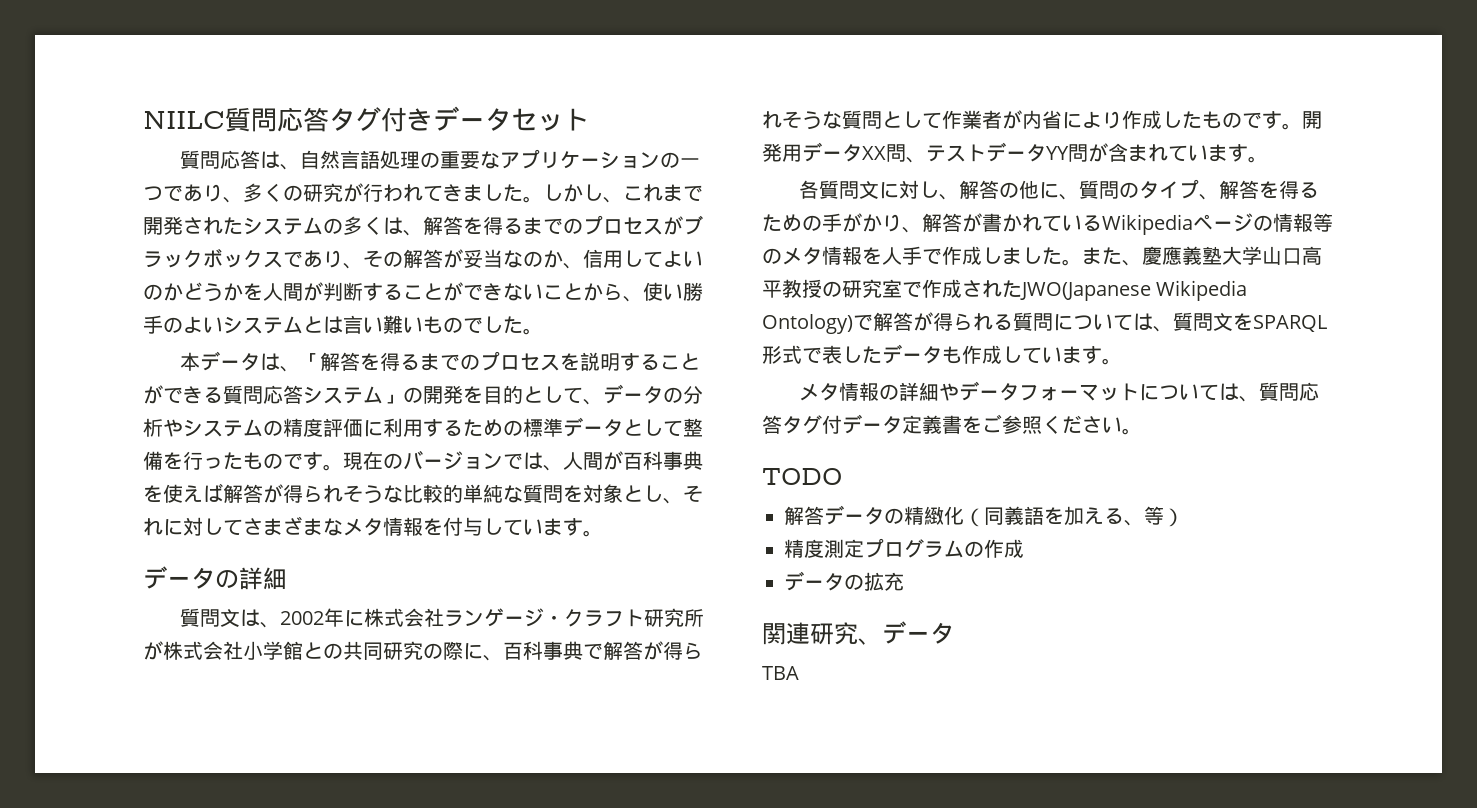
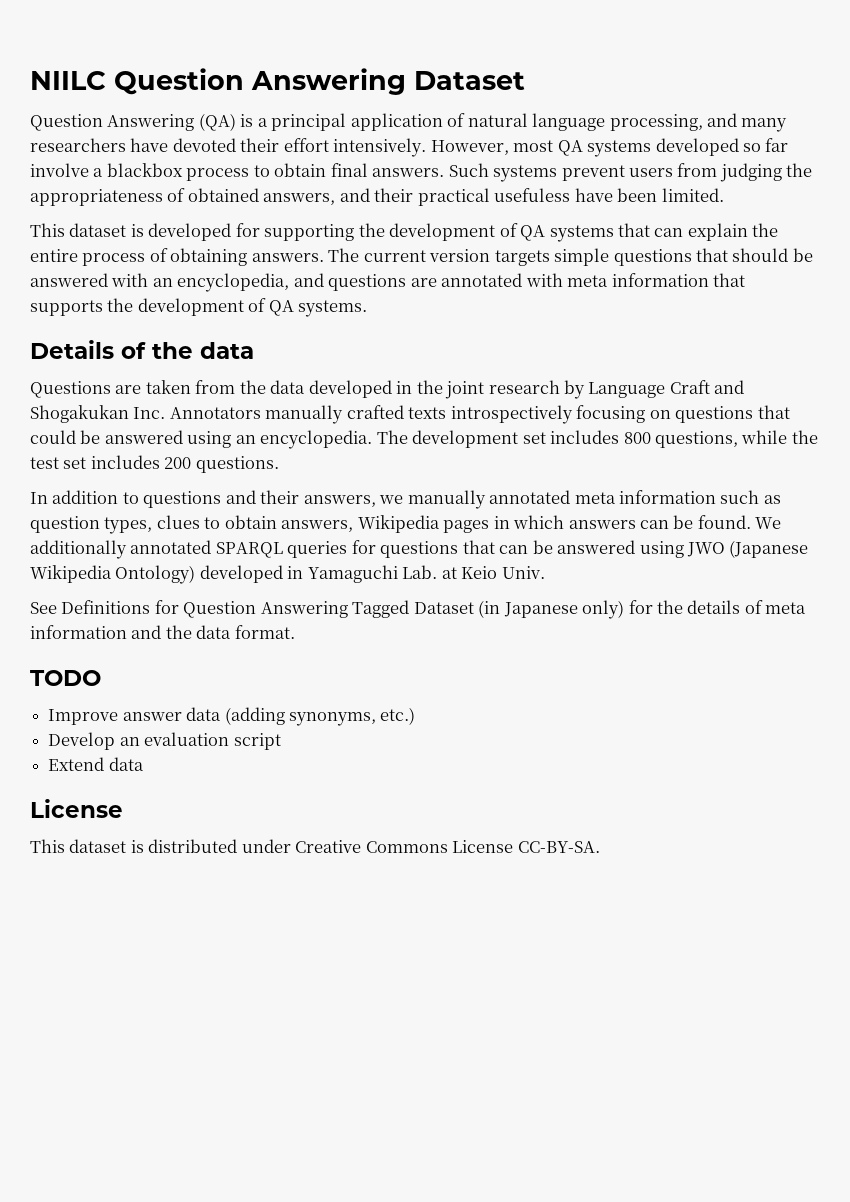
[225,106,589,132] [180,149,701,170] [143,183,703,203] [143,215,703,236] [143,248,703,269] [143,282,703,302] [143,315,543,335] [180,351,701,372] [143,384,703,405] [143,417,703,437] [143,450,703,471] [143,483,703,504] [143,516,603,537] [143,566,287,590] [180,608,705,628] [143,641,703,661] [762,110,1322,130] [762,142,1268,163] [799,179,1320,200] [762,213,1333,235] [762,246,1322,266] [762,279,1248,301] [762,312,1327,334] [762,344,1122,365] [799,381,1320,402] [762,414,1142,435] [762,468,842,485] [784,505,1184,527] [784,538,1024,558] [784,571,904,591] [762,621,954,645] [762,666,799,680] 質問応答タグ付きデータセット // 質問応答は、自然言語処理の重要なアプリケーションの一つであり、多くの研究が行われてきました。しかし、これまで開発されたシステムの多くは、解答を得るまでのプロセスがブラックボックスであり、その解答が妥当なのか、信用してよいのかどうかを人間が判断することができないことから、使い勝手のよいシステムとは言い難いものでした。 // 本データは、「解答を得るまでのプロセスを説明することができる質問応答システム」の開発を目的として、データの分析やシステムの精度評価に利用するための標準データとして整備を行ったものです。現在のバージョンでは、人間が百科事典を使えば解答が得られそうな比較的単純な質問を対象とし、それに対してさまざまなメタ情報を付与しています。 // データの詳細 // 質問文は、2002年に株式会社ランゲージ・クラフト研究所が株式会社小学館との共同研究の際に、百科事典で解答が得られそうな質問として作業者が内省により作成したものです。開発用データXX問、テストデータYY問が含まれています。 // 各質問文に対し、解答の他に、質問のタイプ、解答を得るための手がかり、解答が書かれているWikipediaページの情報等のメタ情報を人手で作成しました。また、慶應義塾大学山口高平教授の研究室で作成されたJWO(Japanese Wikipedia Ontology)で解答が得られる質問については、質問文をSPARQL形式で表したデータも作成しています。 // メタ情報の詳細やデータフォーマットについては、質問応答タグ付データ定義書をご参照ください。 // TODO // 解答データの精緻化（同義語を加える、等） // 精度測定プログラムの作成 // データの拡充 // 関連研究、データ // TBA -> [114,68,525,95] [30,113,788,132] [30,138,789,157] [30,163,813,182] [30,188,724,206] [30,223,779,242] [30,248,813,266] [30,273,746,292] [30,298,368,317] [30,340,254,359] [30,380,745,399] [30,405,790,424] [30,430,818,449] [30,455,279,473] [30,490,781,509] [30,515,782,534] [30,540,809,559] [30,565,545,584] [30,600,807,619] [30,625,295,639] [30,670,101,686] [48,707,416,726] [48,732,281,750] [48,757,144,771] [30,799,123,818] [30,839,600,853] Question Answering Dataset // Question Answering (QA) is a principal application of natural language processing, and many researchers have devoted their effort intensively. However, most QA systems developed so far involve a blackbox process to obtain final answers. Such systems prevent users from judging the appropriateness of obtained answers, and their practical usefuless have been limited. // This dataset is developed for supporting the development of QA systems that can explain the entire process of obtaining answers. The current version targets simple questions that should be answered with an encyclopedia, and questions are annotated with meta information that supports the development of QA systems. // Details of the data // Questions are taken from the data developed in the joint research by Language Craft and Shogakukan Inc. Annotators manually crafted texts introspectively focusing on questions that could be answered using an encyclopedia. The development set includes 800 questions, while the test set includes 200 questions. // In addition to questions and their answers, we manually annotated meta information such as question types, clues to obtain answers, Wikipedia pages in which answers can be found. We additionally annotated SPARQL queries for questions that can be answered using JWO (Japanese Wikipedia Ontology) developed in Yamaguchi Lab. at Keio Univ. // See Definitions for Question Answering Tagged Dataset (in Japanese only) for the details of meta information and the data format. // TODO // Improve answer data (adding synonyms, etc.) // Develop an evaluation script // Extend data // License // This dataset is distributed under Creative Commons License CC-BY-SA.

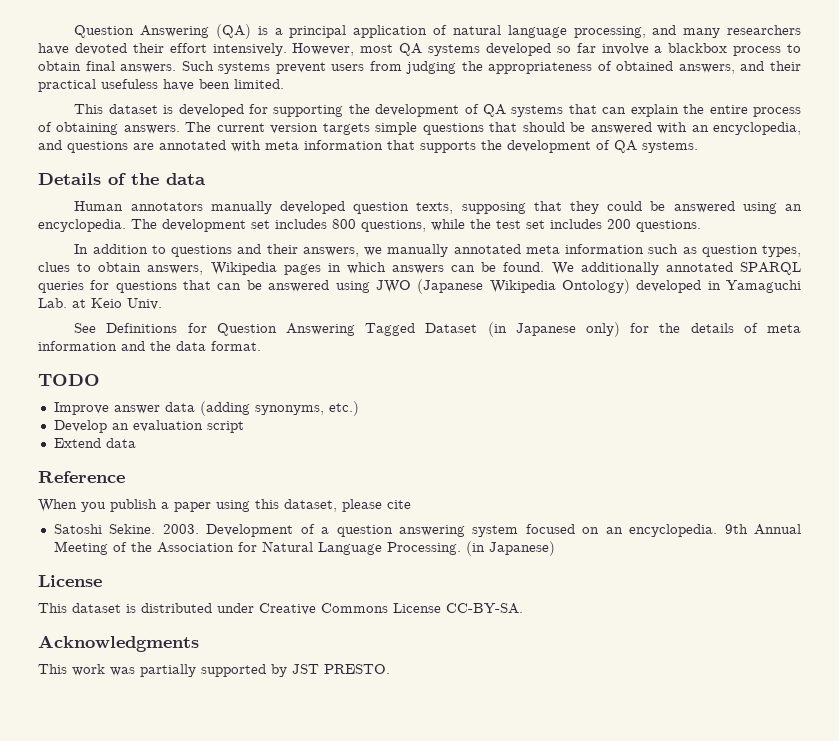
[30,68,525,95] NIILC Question Answering Dataset // -> (74, 31) none
[30,380,745,399] [30,405,790,424] Questions are taken from the data developed in the joint research by Language Craft and Shogakukan Inc. Annotators manually crafted texts introspectively focusing on questions that -> [74,201,599,214] Human annotators manually developed question texts, supposing that they
(144, 764) none -> [38,471,125,483] [38,499,411,512] [53,524,801,537] [53,541,555,556] // Reference // When you publish a paper using this dataset, please cite // Satoshi Sekine. 2003. Development of a question answering system focused on an encyclopedia. 9th Annual Meeting of the Association for Natural Language Processing. (in Japanese)
(600, 847) none -> [38,635,199,652] [38,664,390,677] // Acknowledgments // This work was partially supported by JST PRESTO.

